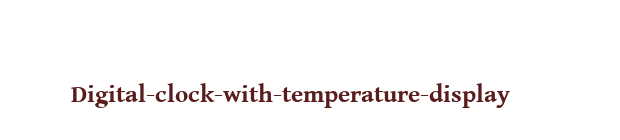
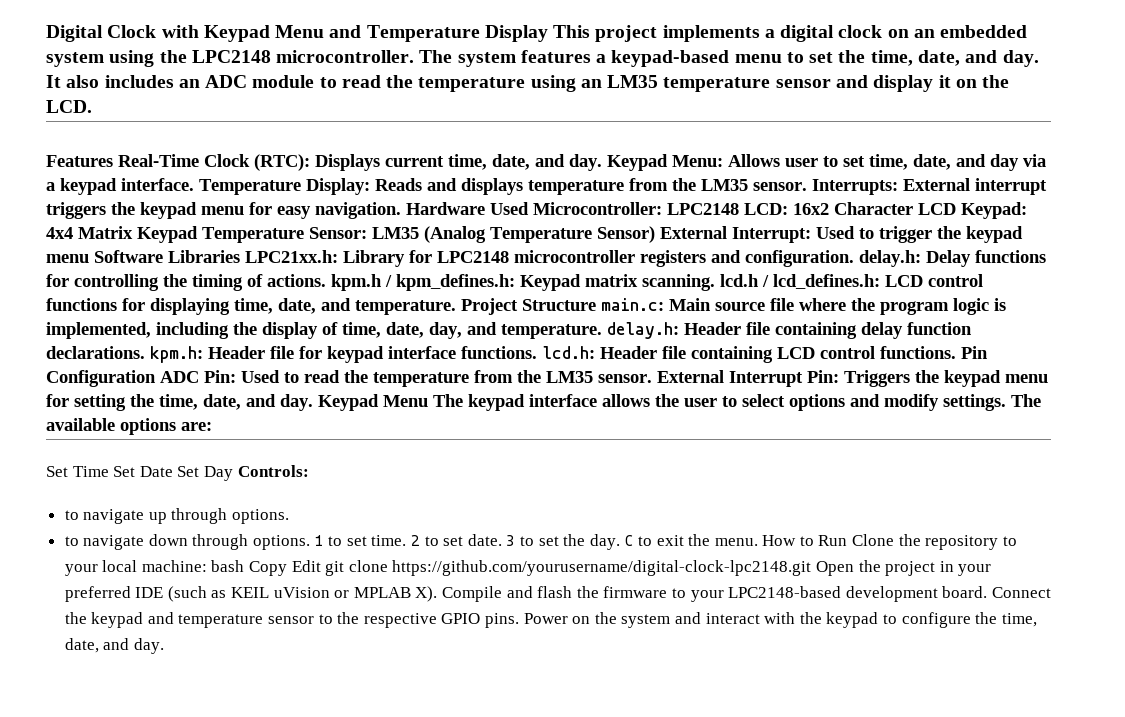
[71,83,510,108] Digital-clock-with-temperature-display -> [46,25,1028,42] [46,50,1039,67] [46,75,1010,92] [46,100,92,113] [46,154,1046,171] [46,178,1047,195] [46,202,1027,219] [46,226,1023,243] [46,250,1046,267] [46,274,983,291] [46,298,1006,315] [46,322,972,339] [46,346,988,363] [46,370,1048,387] [46,394,1041,411] [46,418,212,435] [46,465,309,481] [64,508,290,524] [64,534,1017,550] [64,560,992,576] [64,586,1051,602] [64,612,1037,628] [64,638,164,654] Digital Clock with Keypad Menu and Temperature Display This project implements a digital clock on an embedded system using the LPC2148 microcontroller. The system features a keypad-based menu to set the time, date, and day. It also includes an ADC module to read the temperature using an LM35 temperature sensor and display it on the LCD. // Features Real-Time Clock (RTC): Displays current time, date, and day. Keypad Menu: Allows user to set time, date, and day via a keypad interface. Temperature Display: Reads and displays temperature from the LM35 sensor. Interrupts: External interrupt triggers the keypad menu for easy navigation. Hardware Used Microcontroller: LPC2148 LCD: 16x2 Character LCD Keypad: 4x4 Matrix Keypad Temperature Sensor: LM35 (Analog Temperature Sensor) External Interrupt: Used to trigger the keypad menu Software Libraries LPC21xx.h: Library for LPC2148 microcontroller registers and configuration. delay.h: Delay functions for controlling the timing of actions. kpm.h / kpm_defines.h: Keypad matrix scanning. lcd.h / lcd_defines.h: LCD control functions for displaying time, date, and temperature. Project Structure main.c: Main source file where the program logic is implemented, including the display of time, date, day, and temperature. delay.h: Header file containing delay function declarations. kpm.h: Header file for keypad interface functions. lcd.h: Header file containing LCD control functions. Pin Configuration ADC Pin: Used to read the temperature from the LM35 sensor. External Interrupt Pin: Triggers the keypad menu for setting the time, date, and day. Keypad Menu The keypad interface allows the user to select options and modify settings. The available options are: // Set Time Set Date Set Day Controls: // to navigate up through options. // to navigate down through options. 1 to set time. 2 to set date. 3 to set the day. C to exit the menu. How to Run Clone the repository to your local machine: bash Copy Edit git clone https://github.com/yourusername/digital-clock-lpc2148.git Open the project in your preferred IDE (such as KEIL uVision or MPLAB X). Compile and flash the firmware to your LPC2148-based development board. Connect the keypad and temperature sensor to the respective GPIO pins. Power on the system and interact with the keypad to configure the time, date, and day.

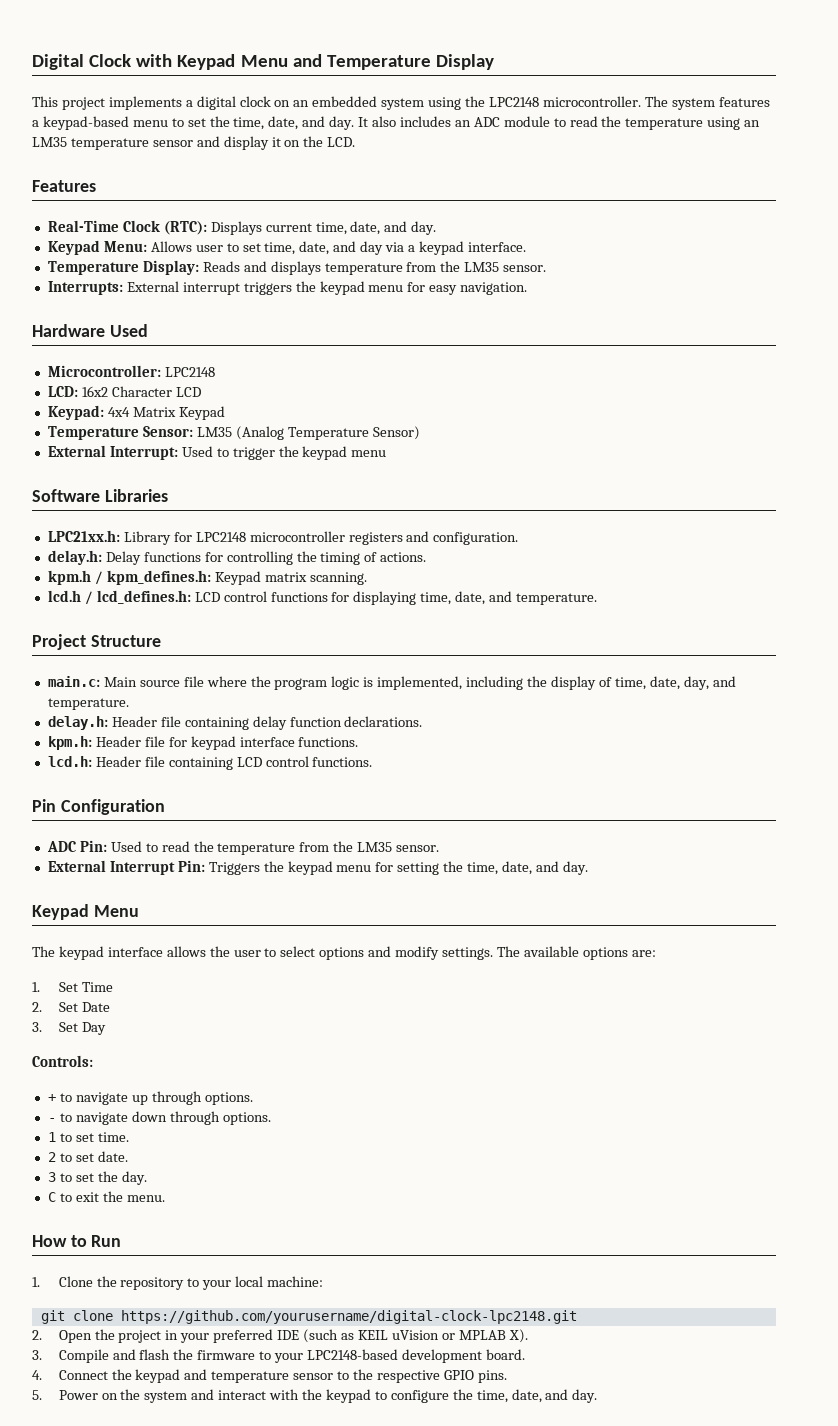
(548, 33) none -> (494, 62) //
(113, 161) none -> (96, 186) //
(602, 162) none -> (437, 228) //
(194, 184) none -> (526, 247) //
(807, 186) none -> (547, 268) //
(401, 210) none -> (528, 288) //
(529, 208) none -> (148, 330) //
(739, 209) none -> (215, 372) //
(956, 209) none -> (201, 392) //
(198, 234) none -> (225, 413) //
(655, 234) none -> (420, 433) //
(89, 258) none -> (387, 453) //
(240, 256) none -> (168, 495) //
(854, 258) none -> (519, 538) //
(326, 280) none -> (427, 557) //
(715, 282) none -> (367, 578) //
(456, 307) none -> (598, 599) //
(596, 305) none -> (161, 641) //
(602, 331) none -> (129, 704) //
(145, 352) none -> (423, 721) //
(537, 352) none -> (359, 742) //
(956, 352) none -> (373, 762) //
(156, 378) none -> (165, 807) //
(652, 378) none -> (440, 848) //
[318,394,428,411] Keypad Menu -> [32,904,139,920] // Keypad Menu //
(212, 426) none -> [32,982,40,992] 1.
(109, 471) none -> [32,1002,42,1012] // 2.
(173, 471) none -> [32,1022,42,1032] // 3.
(233, 473) none -> (106, 1028) //
(309, 471) none -> [47,1094,56,1102] +
(290, 516) none -> [47,1118,56,1122] -
(311, 542) none -> (271, 1118) //
(407, 540) none -> (129, 1137) //
(502, 540) none -> (128, 1156) //
(620, 542) none -> (147, 1178) //
(758, 542) none -> (165, 1198) //
(848, 540) none -> [32,1277,40,1287] // 1.
[211,560,321,576] bash Copy Edit -> (324, 1281) //
(812, 568) none -> [32,1330,42,1340] // 2.
(438, 594) none -> [32,1350,42,1360] // 3.
(988, 592) none -> [32,1370,42,1380] // 4.
(520, 620) none -> [32,1390,42,1400] // 5.

